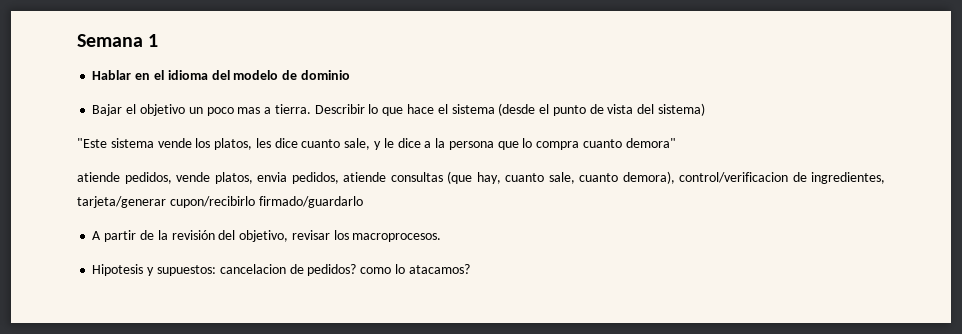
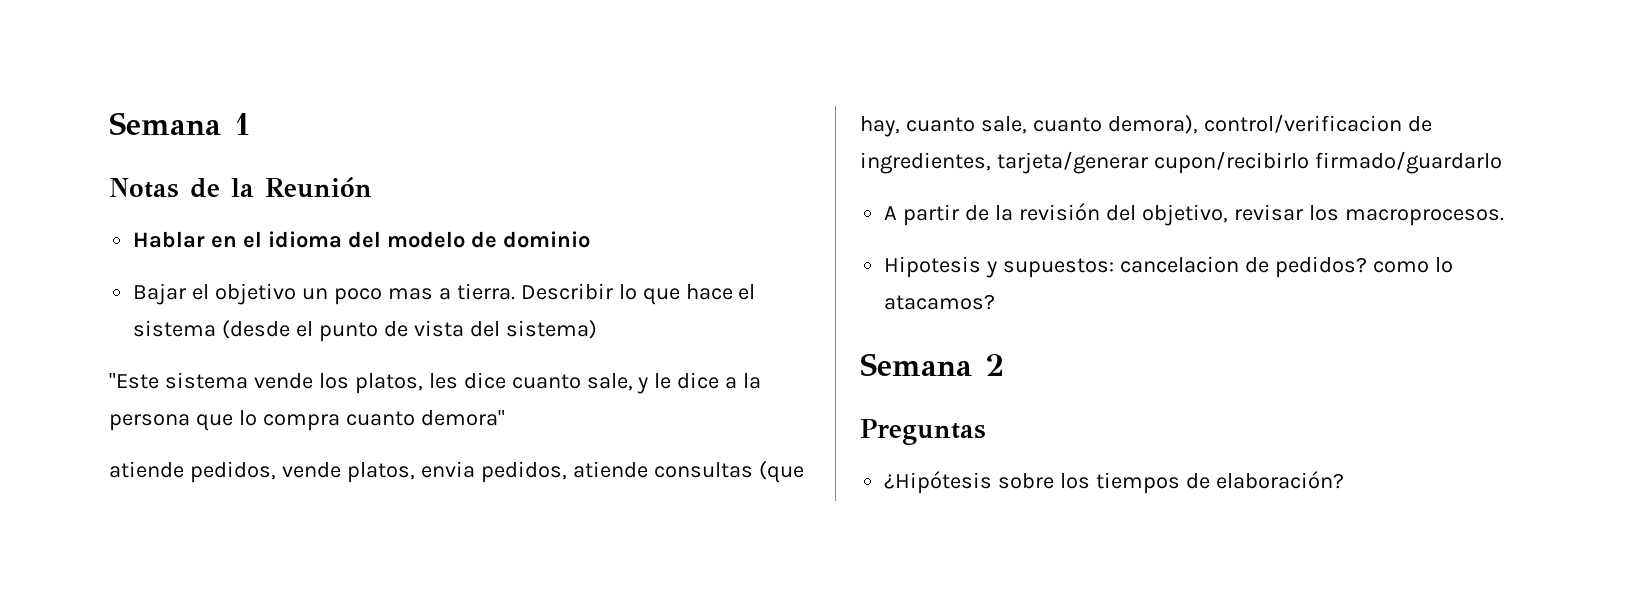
(159, 40) none -> [109,177,372,198] // Notas de la Reunión
(470, 269) none -> [860,353,1004,376] [860,419,986,445] [884,471,1344,494] // Semana 2 // Preguntas // ¿Hipótesis sobre los tiempos de elaboración?

